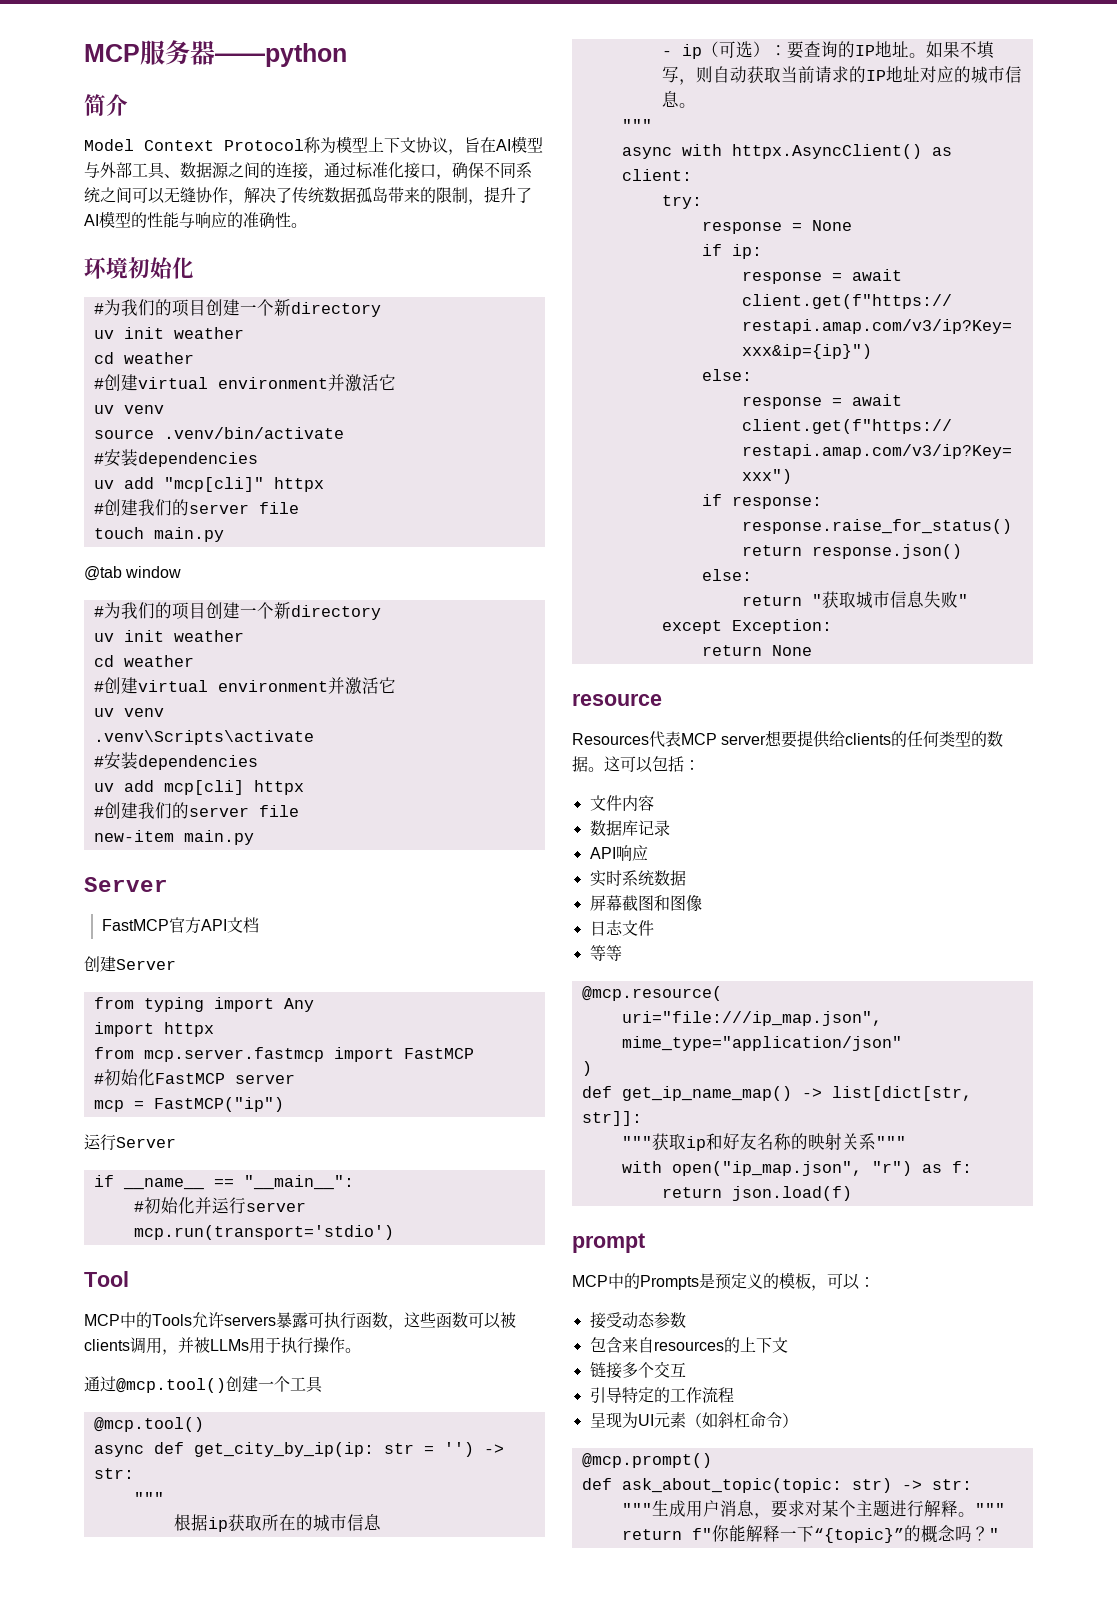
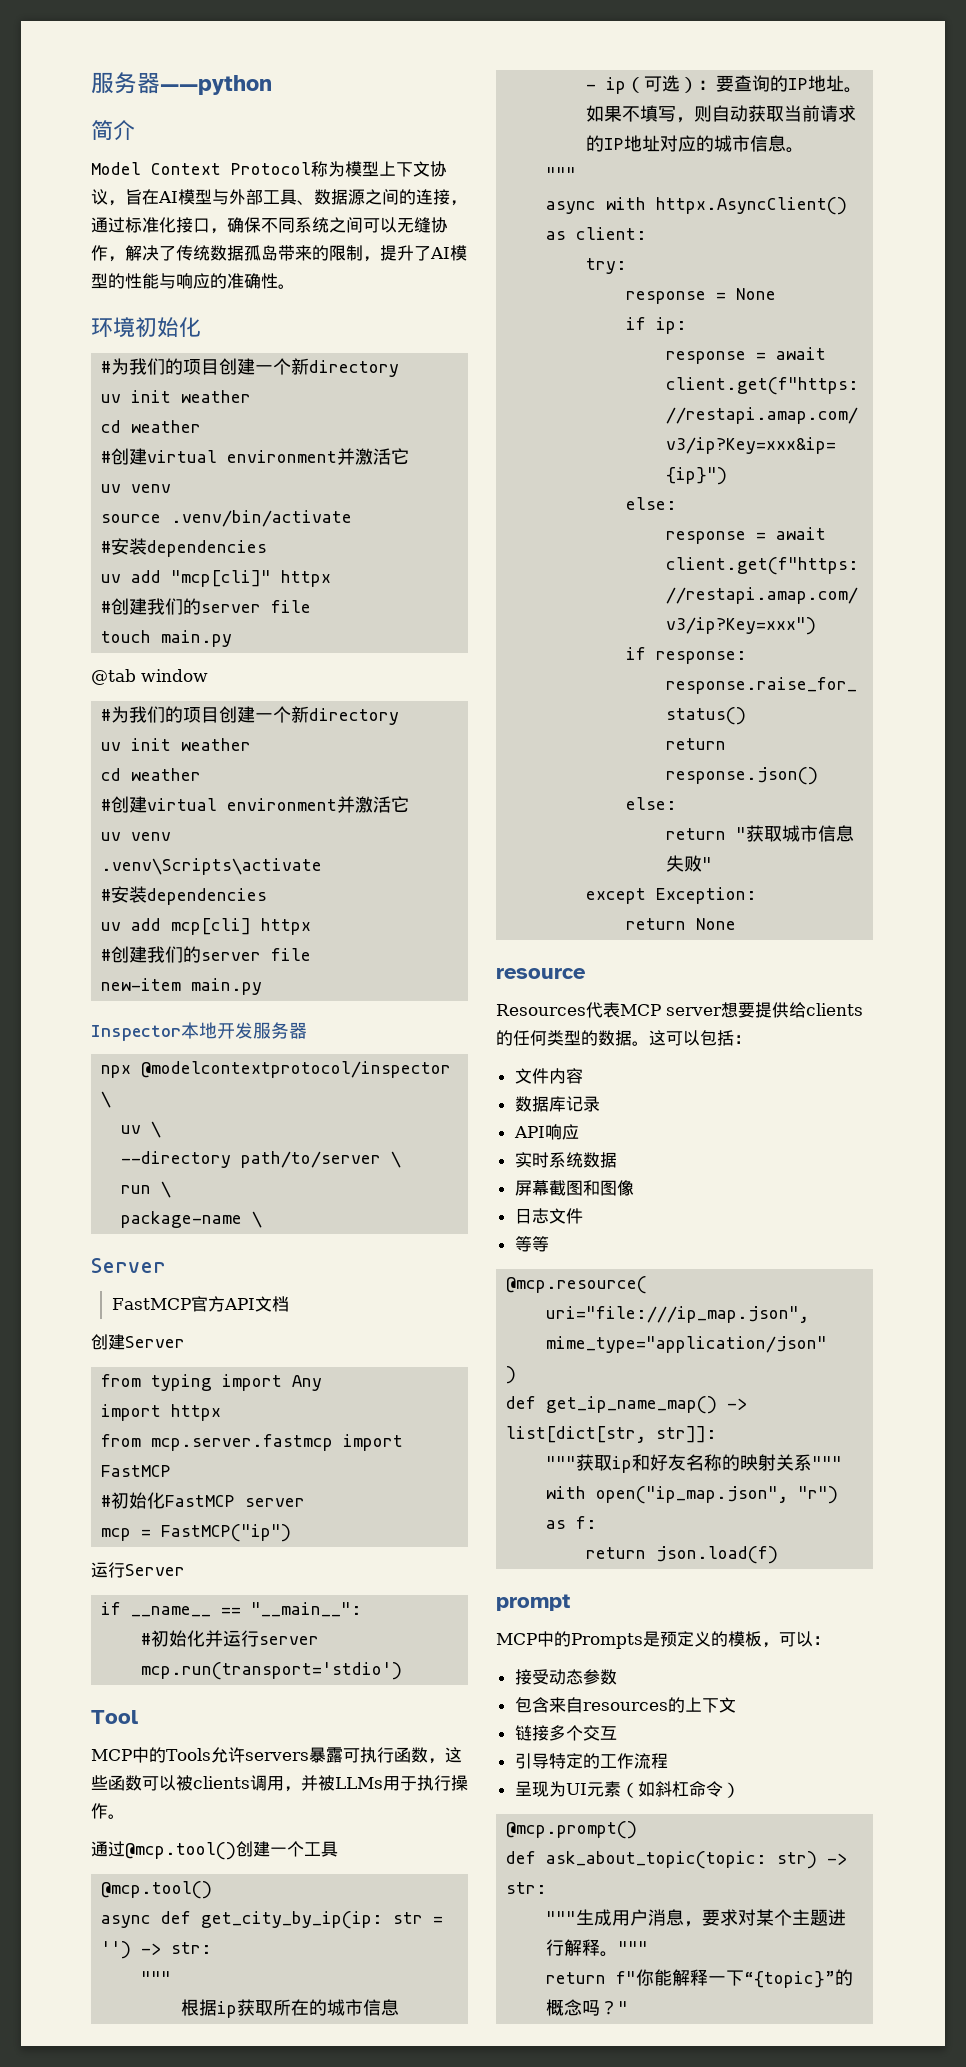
[84,44,140,62] MCP -> (91, 83) none
(254, 837) none -> [91,1022,307,1041] [101,1061,452,1078] [101,1091,112,1108] [121,1121,162,1138] [121,1151,402,1168] [121,1181,172,1198] [121,1211,263,1228] // Inspector本地开发服务器 // npx @modelcontextprotocol/inspector \ // uv \ // --directory path/to/server \ // run \ // package-name \

